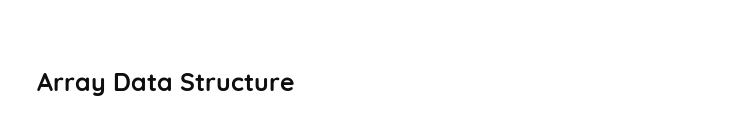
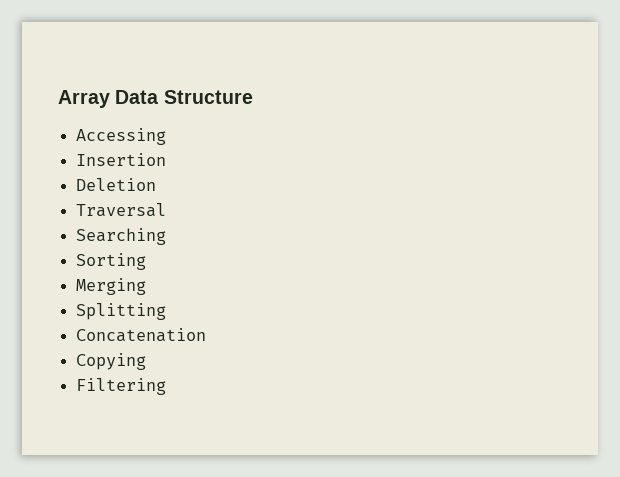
(295, 82) none -> [76,128,167,145] [76,153,167,166] [76,178,157,191] [76,203,167,217] [76,228,167,245] [76,253,147,270] [76,278,147,295] [76,303,167,320] [76,328,207,342] [76,353,147,370] [76,378,167,395] // Accessing // Insertion // Deletion // Traversal // Searching // Sorting // Merging // Splitting // Concatenation // Copying // Filtering

